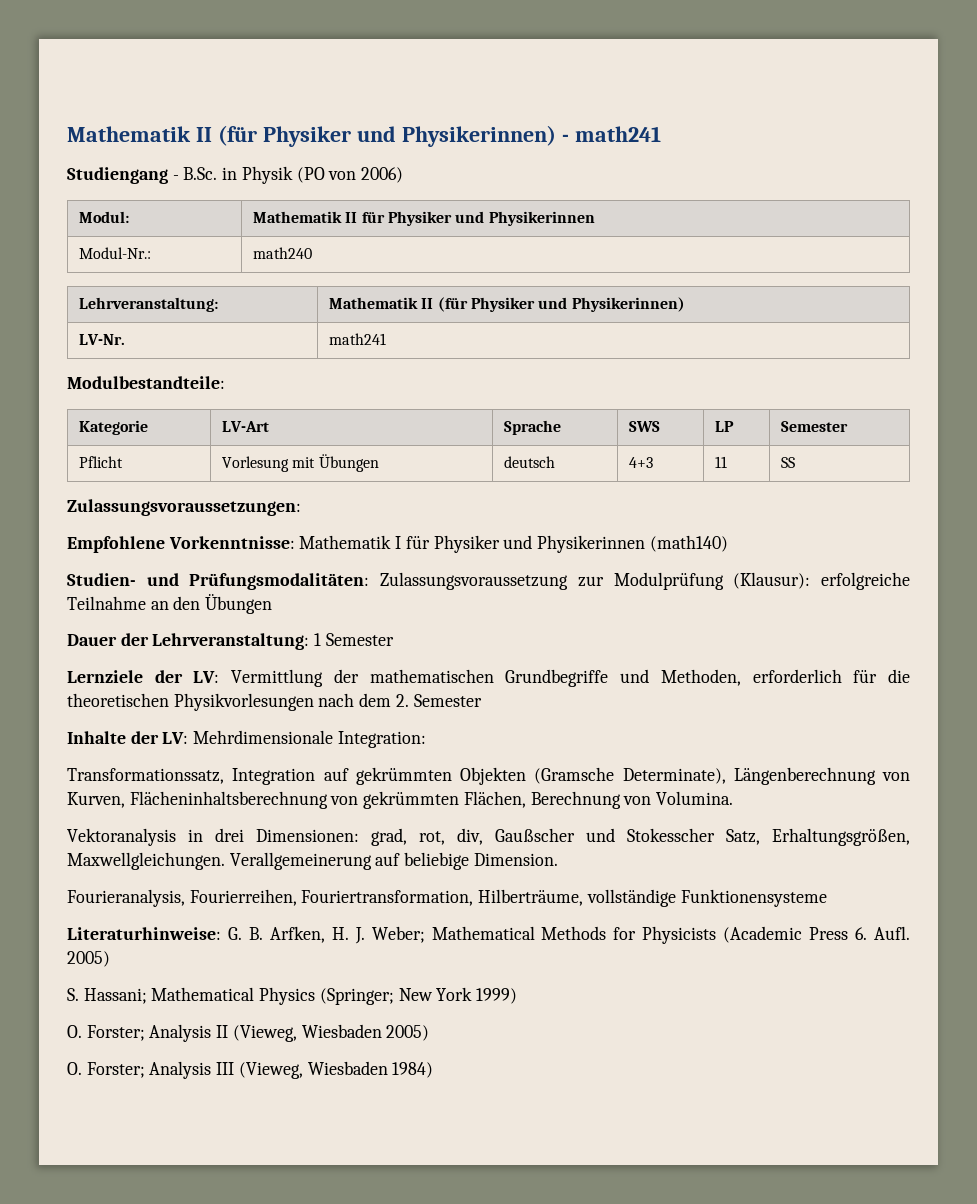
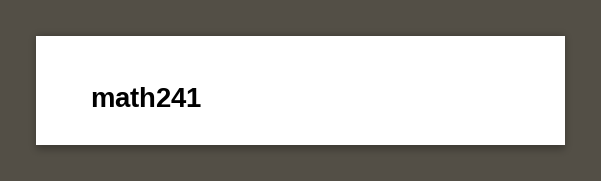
[67,125,661,147] [67,166,404,184] [79,211,130,223] [253,211,595,226] [79,247,152,259] [253,247,313,259] [79,297,219,312] [329,297,685,312] [79,334,126,345] [329,333,387,345] [67,376,225,389] [79,420,149,435] [222,421,270,432] [504,420,562,435] [629,421,661,432] [715,421,735,432] [781,421,849,432] [79,456,124,468] [222,454,379,472] [504,456,556,468] [629,457,654,468] [715,456,728,468] [781,457,796,468] [67,499,301,516] [67,535,728,553] [67,572,911,590] [67,594,273,614] [67,633,394,650] [67,669,911,687] [67,693,482,711] [67,730,426,748] [67,767,910,785] [67,791,734,809] [67,828,910,846] [67,852,558,870] [67,889,827,907] [67,926,911,944] [67,951,110,967] [67,987,518,1005] [67,1024,430,1042] [67,1061,434,1079] Mathematik II (für Physiker und Physikerinnen) - math241 // Studiengang - B.Sc. in Physik (PO von 2006) // Modul: | Mathematik II für Physiker und Physikerinnen // Modul-Nr.: | math240 // Lehrveranstaltung: | Mathematik II (für Physiker und Physikerinnen) // LV-Nr. | math241 // Modulbestandteile: // Kategorie | LV-Art | Sprache | SWS | LP | Semester // Pflicht | Vorlesung mit Übungen | deutsch | 4+3 | 11 | SS // Zulassungsvoraussetzungen: // Empfohlene Vorkenntnisse: Mathematik I für Physiker und Physikerinnen (math140) // Studien- und Prüfungsmodalitäten: Zulassungsvoraussetzung zur Modulprüfung (Klausur): erfolgreiche Teilnahme an den Übungen // Dauer der Lehrveranstaltung: 1 Semester // Lernziele der LV: Vermittlung der mathematischen Grundbegriffe und Methoden, erforderlich für die theoretischen Physikvorlesungen nach dem 2. Semester // Inhalte der LV: Mehrdimensionale Integration: // Transformationssatz, Integration auf gekrümmten Objekten (Gramsche Determinate), Längenberechnung von Kurven, Flächeninhaltsberechnung von gekrümmten Flächen, Berechnung von Volumina. // Vektoranalysis in drei Dimensionen: grad, rot, div, Gaußscher und Stokesscher Satz, Erhaltungsgrößen, Maxwellgleichungen. Verallgemeinerung auf beliebige Dimension. // Fourieranalysis, Fourierreihen, Fouriertransformation, Hilberträume, vollständige Funktionensysteme // Literaturhinweise: G. B. Arfken, H. J. Weber; Mathematical Methods for Physicists (Academic Press 6. Aufl. 2005) // S. Hassani; Mathematical Physics (Springer; New York 1999) // O. Forster; Analysis II (Vieweg, Wiesbaden 2005) // O. Forster; Analysis III (Vieweg, Wiesbaden 1984) -> [91,87,201,107] math241

